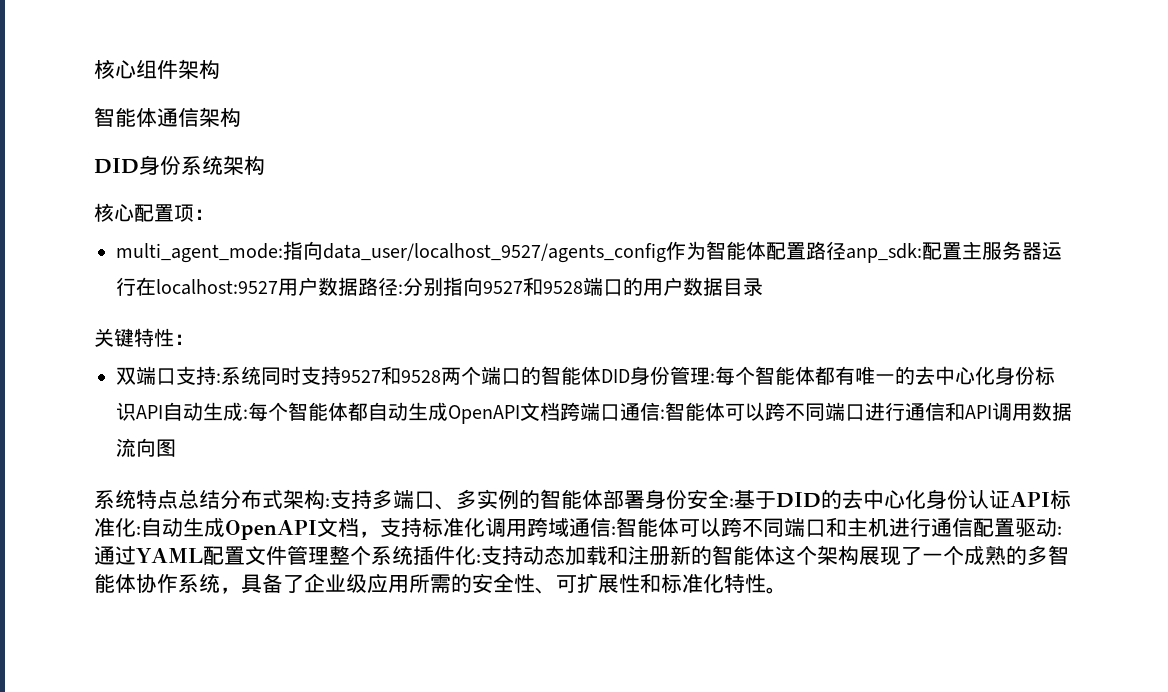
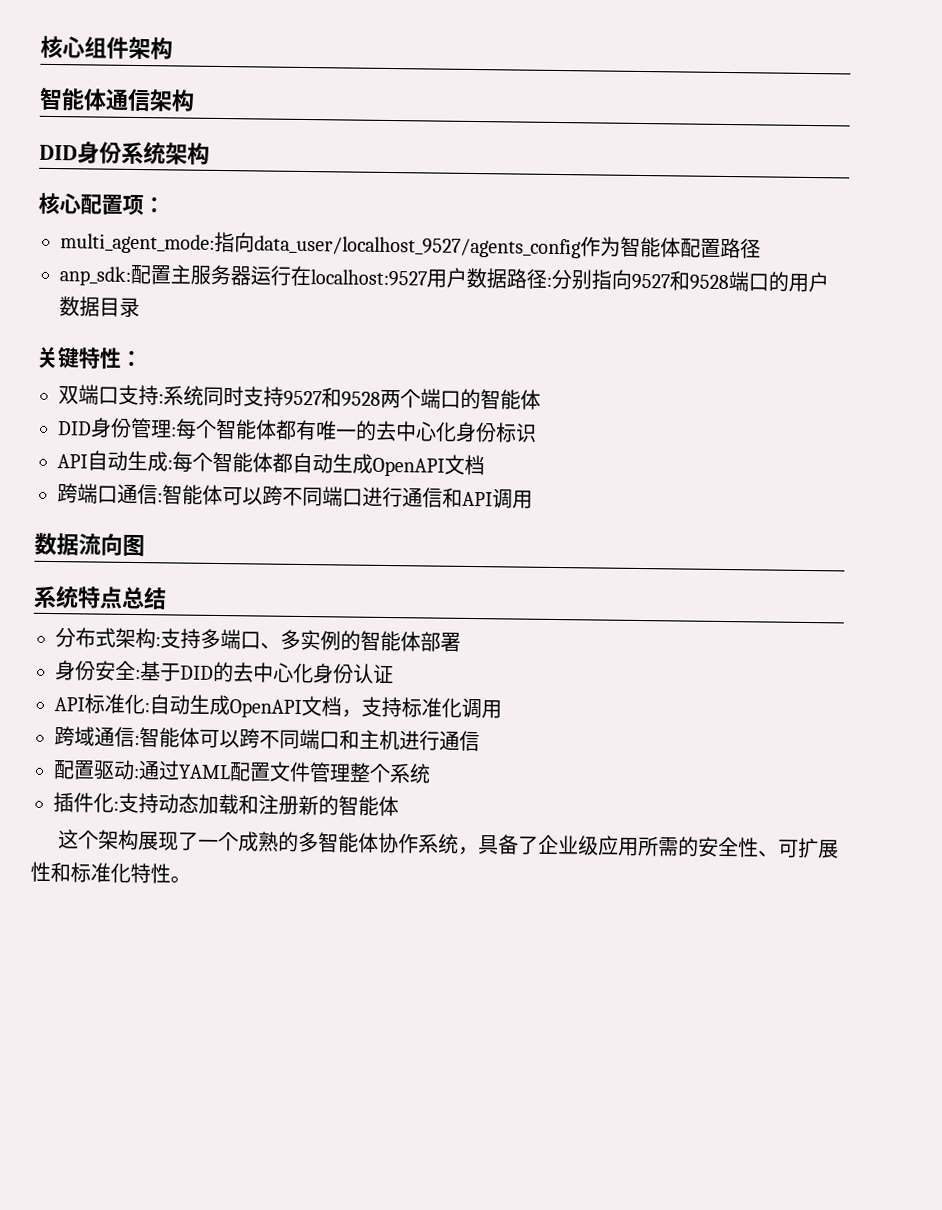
(846, 250) none -> (761, 248) //
(601, 375) none -> (541, 399) //
(136, 411) none -> (537, 433) //
(560, 411) none -> (485, 465) //
(1032, 412) none -> (533, 499) //
(220, 499) none -> (167, 598) //
(645, 499) none -> (461, 642) //
(1010, 499) none -> (394, 674) //
(527, 528) none -> (502, 709) //
(973, 527) none -> (480, 741) //
(413, 555) none -> (431, 773) //
(775, 555) none -> (399, 806) //

